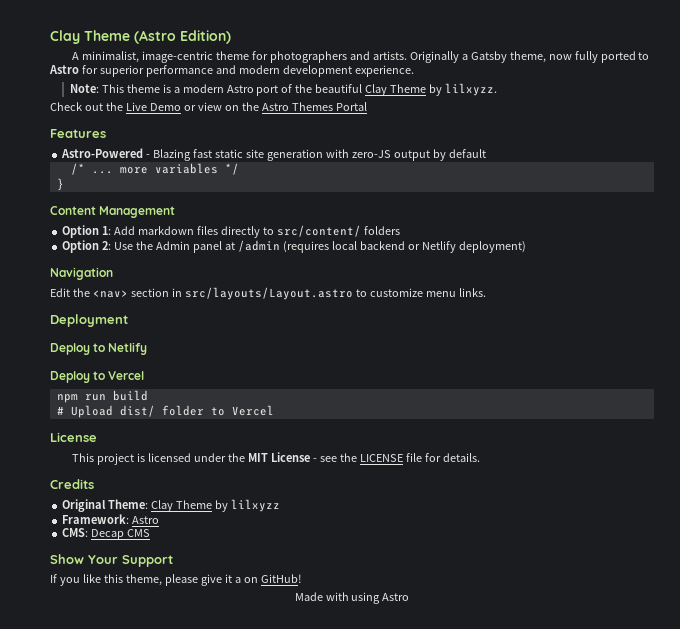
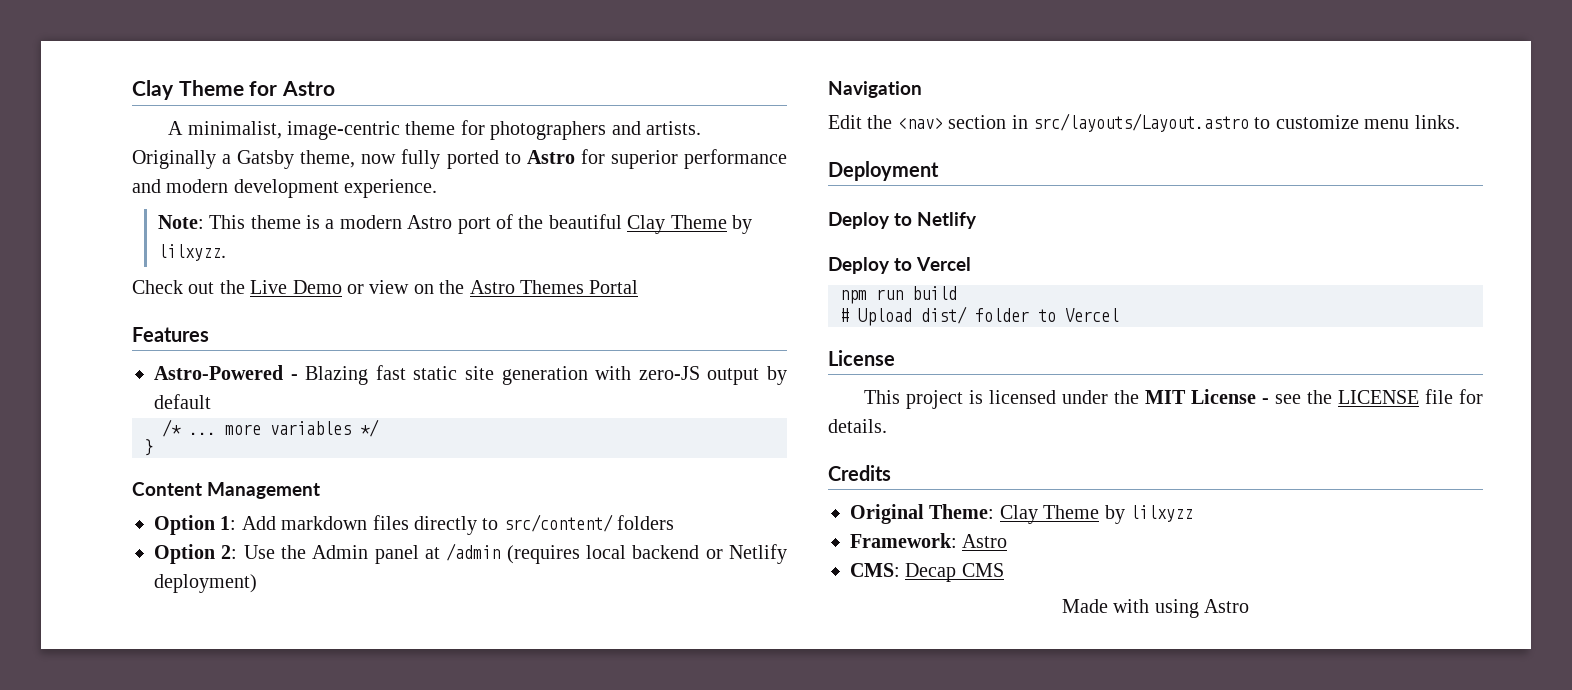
[50,30,231,44] Clay Theme (Astro Edition) -> [132,80,336,100] Clay Theme for Astro
[50,554,173,567] [50,574,302,586] // Show Your Support // If you like this theme, please give it a on GitHub! -> (1004, 570) none

